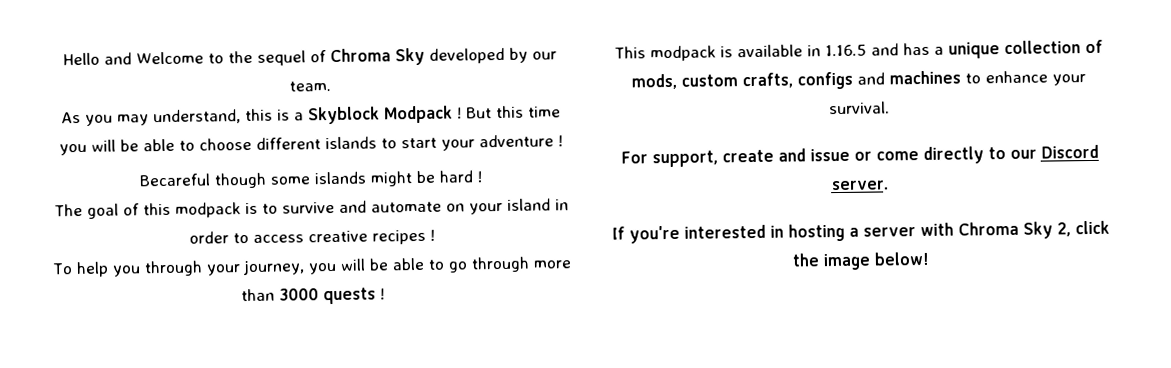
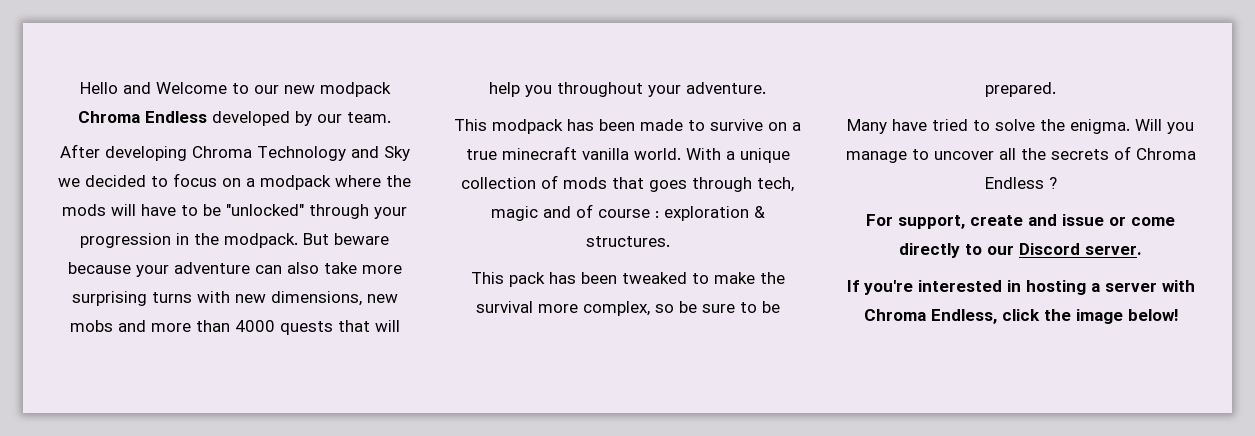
[227,47,425,66] the sequel of Chroma Sky -> [253,82,391,97] [78,111,207,123] our new modpack Chroma Endless
[60,105,561,126] [58,134,563,156] [139,170,482,189] [54,198,569,219] [188,229,435,245] [52,256,571,278] [240,287,385,305] [614,39,1103,62] [631,70,1086,90] [829,101,890,115] As you may understand, this is a Skyblock Modpack ! But this time you will be able to choose different islands to start your adventure ! // Becareful though some islands might be hard ! // The goal of this modpack is to survive and automate on your island in order to access creative recipes ! // To help you through your journey, you will be able to go through more than 3000 quests ! // This modpack is available in 1.16.5 and has a unique collection of mods, custom crafts, configs and machines to enhance your survival. -> [59,144,410,161] [58,173,411,190] [62,204,407,219] [80,233,389,248] [67,262,402,277] [71,291,398,306] [69,320,400,335] [489,82,766,97] [454,119,801,134] [465,146,790,163] [461,175,794,192] [490,204,765,221] [585,236,670,247] [470,272,785,287] [475,301,780,316] [985,82,1056,97] [847,119,1194,134] [845,146,1196,163] [984,177,1057,189] After developing Chroma Technology and Sky we decided to focus on a modpack where the mods will have to be "unlocked" through your progression in the modpack. But beware because your adventure can also take more surprising turns with new dimensions, new mobs and more than 4000 quests that will help you throughout your adventure. // This modpack has been made to survive on a true minecraft vanilla world. With a unique collection of mods that goes through tech, magic and of course : exploration & structures. // This pack has been tweaked to make the survival more complex, so be sure to be prepared. // Many have tried to solve the enigma. Will you manage to uncover all the secrets of Chroma Endless ?
[1022,221,1071,239] Sky 2, -> [930,309,997,324] Endless,

